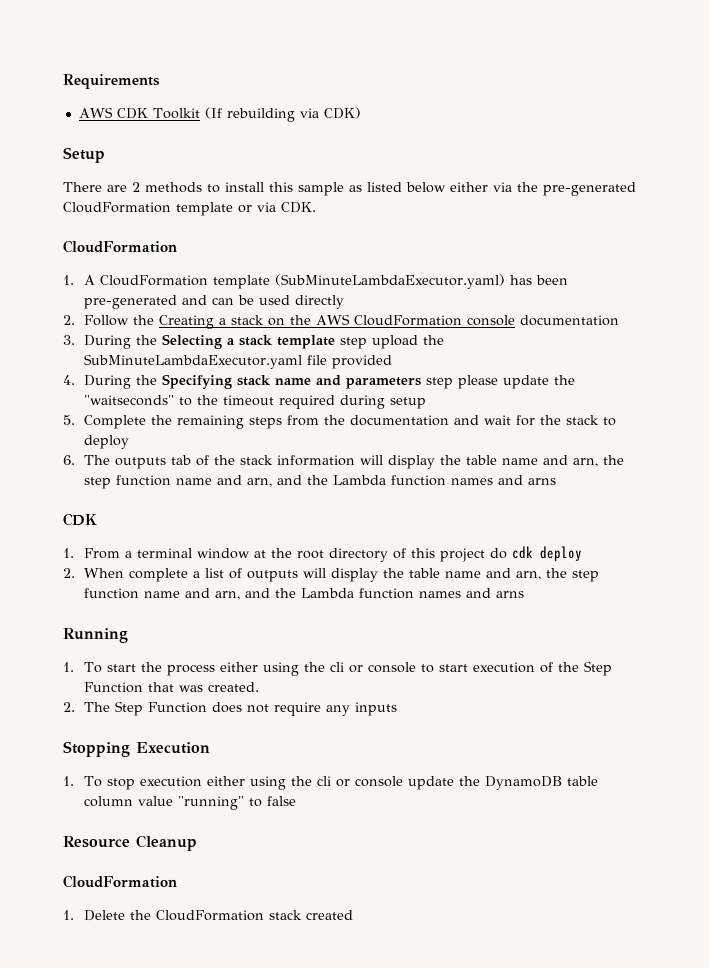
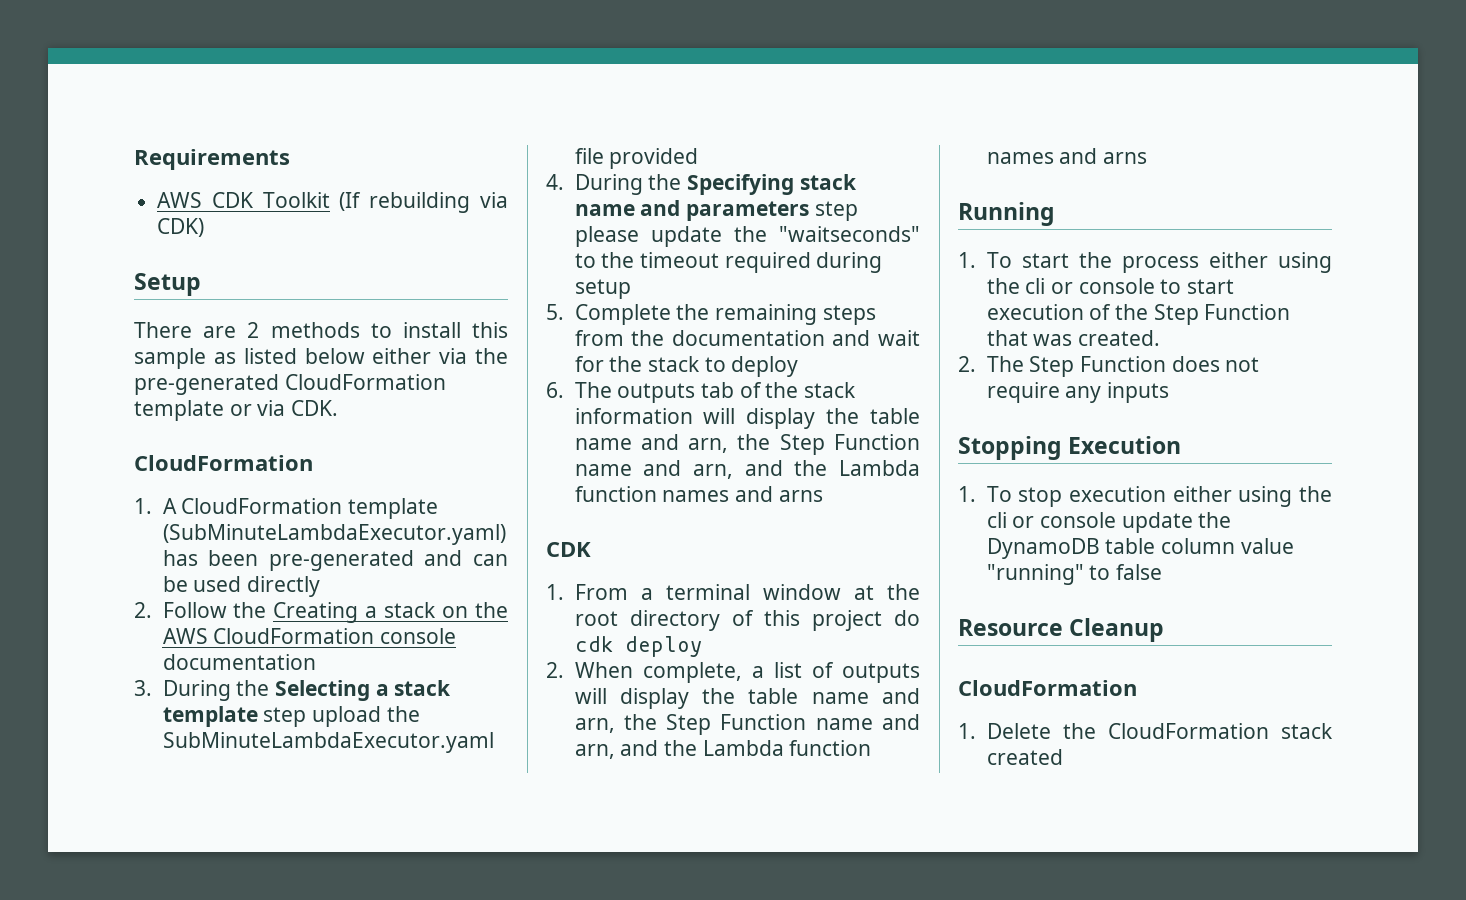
[83,475,171,489] step function -> [779,434,920,455] Step Function
[128,568,188,582] complete -> [642,662,742,683] complete,
[571,570,599,582] [83,588,139,599] step function -> [666,714,807,735] Step Function

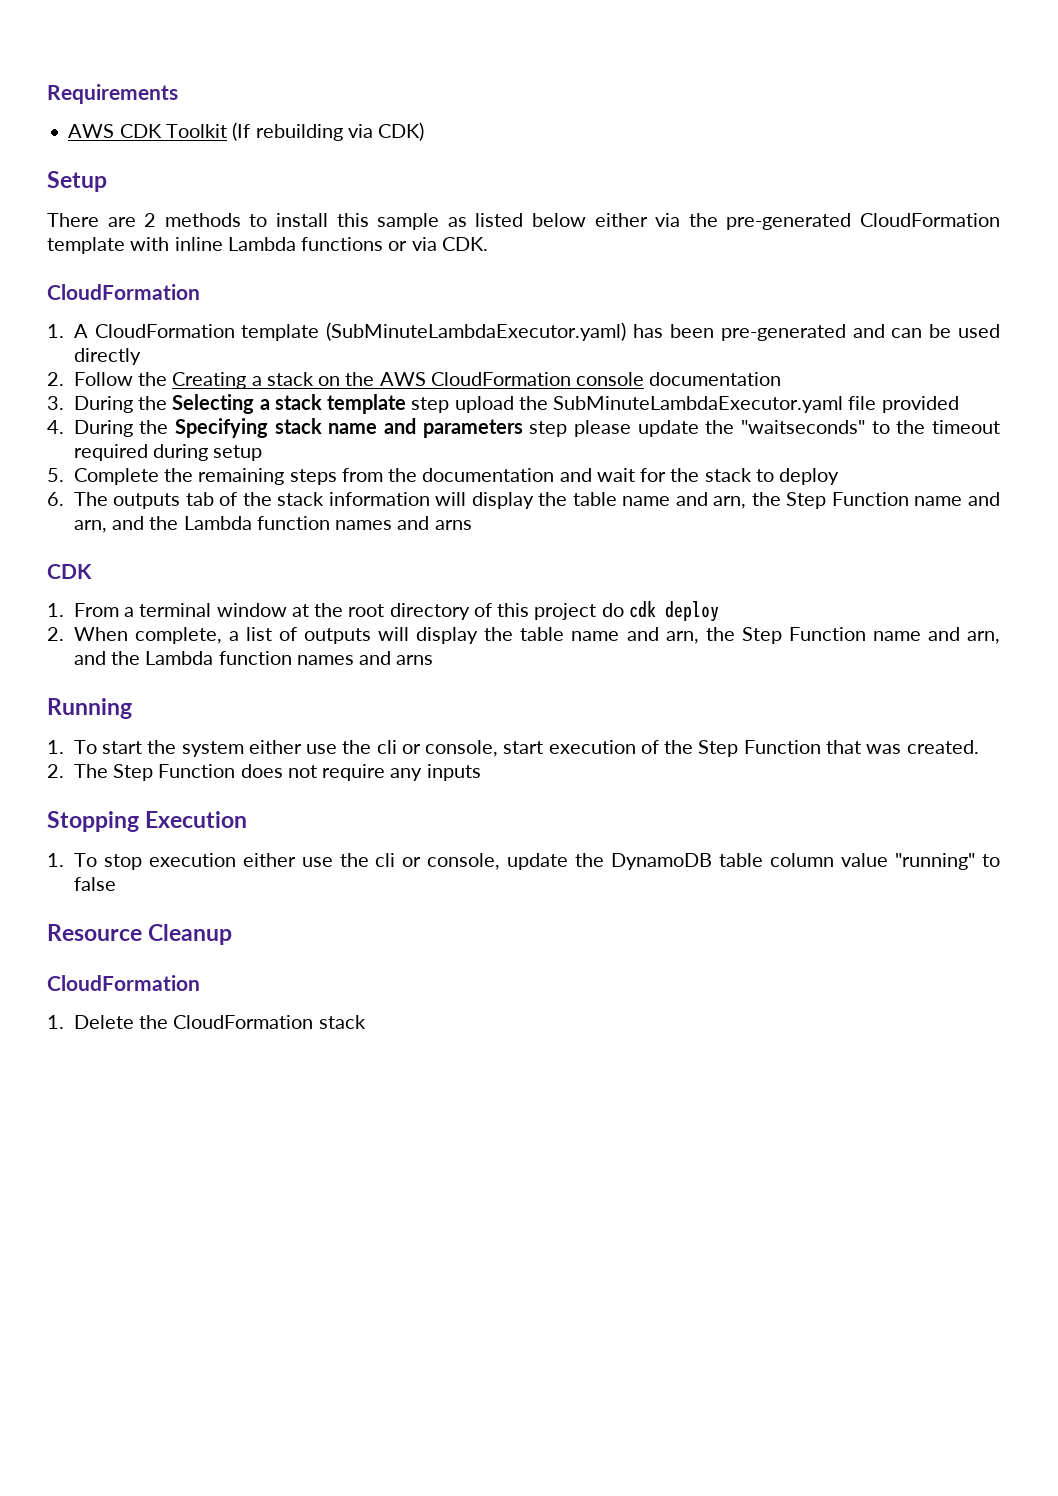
(224, 410) none -> [130,237,384,251] with inline Lambda functions
[1121,252,1332,273] [986,278,1182,294] process either using the cli or console to -> [181,740,499,757] system either use the cli or console,
[1238,486,1332,507] [986,512,1116,528] using the cli or console -> [301,853,501,870] use the cli or console,
[986,749,1063,765] created -> (366, 1022) none

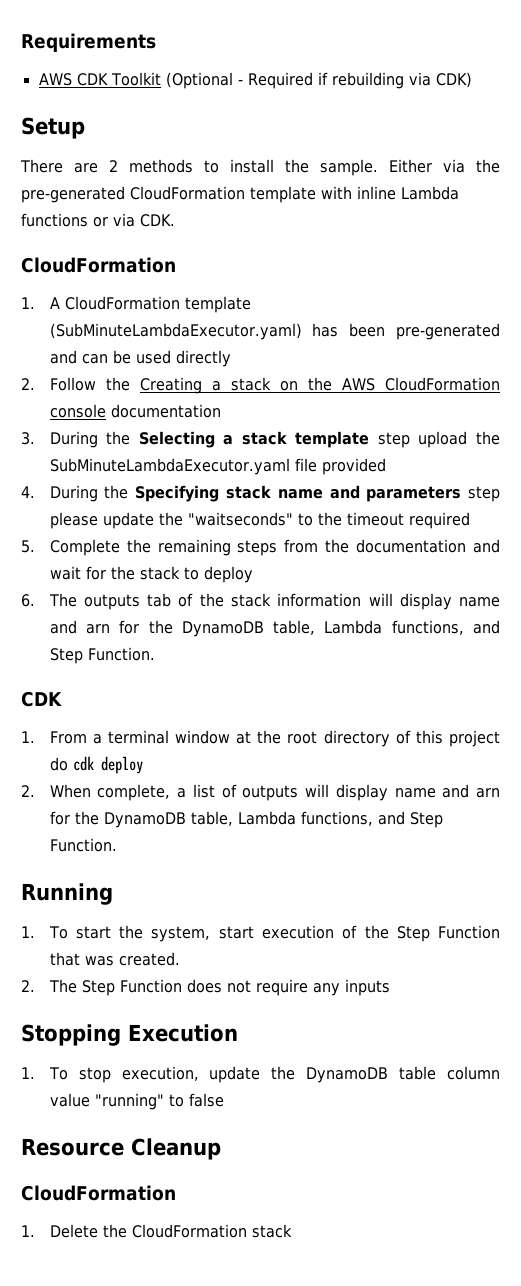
[232,122,251,141] (If -> [165,72,328,89] (Optional - Required if
[336,213,648,230] this sample as listed below either -> [285,159,432,176] the sample. Either
[153,444,263,461] during setup -> (470, 520) none
[538,492,1001,509] [73,516,472,533] the table name and arn, the Step Function name and arn, and the Lambda function names and arns -> [459,597,501,607] [49,620,501,637] [49,647,155,664] name and arn for the DynamoDB table, Lambda functions, and Step Function.
[484,627,1001,644] [73,651,434,665] the table name and arn, the Step Function name and arn, and the Lambda function names and arns -> [394,784,501,798] [49,811,443,828] [49,838,117,852] name and arn for the DynamoDB table, Lambda functions, and Step Function.
[181,740,499,757] system either use the cli or console, -> [151,926,211,942] system,
[148,853,501,870] execution either use the cli or console, -> [121,1066,199,1081] execution,

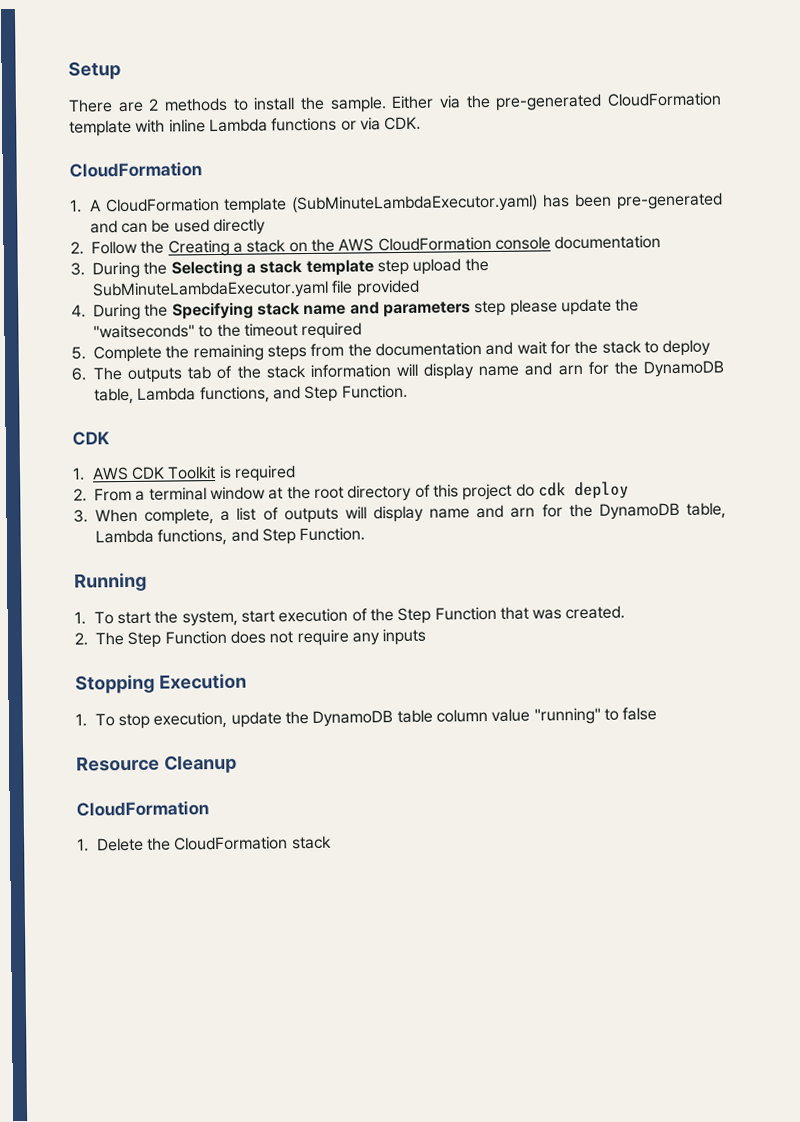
[21,33,156,52] [38,72,472,89] Requirements // AWS CDK Toolkit (Optional - Required if rebuilding via CDK) // -> (68, 70) none
(35, 737) none -> [91,465,296,482] [73,488,87,502] AWS CDK Toolkit is required // 2.
[21,785,35,797] 2. -> [73,509,88,523] 3.

